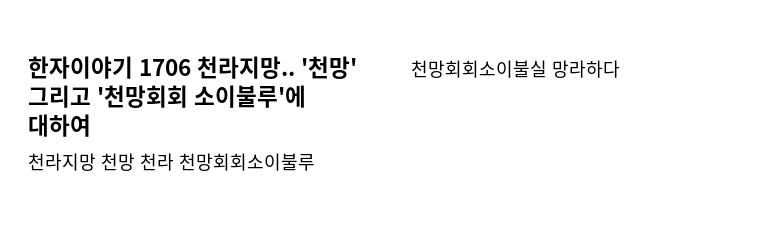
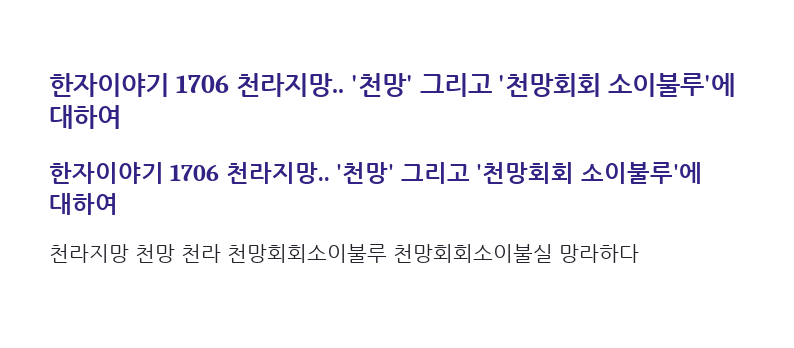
[28,56,358,79] [28,85,307,108] [28,114,91,137] 한자이야기 1706 천라지망.. '천망' 그리고 '천망회회 소이불루'에 대하여 -> [49,73,736,97] [49,105,121,129] [49,162,702,184] [49,193,118,215] 한자이야기 1706 천라지망.. '천망' 그리고 '천망회회 소이불루'에 대하여 // 한자이야기 1706 천라지망.. '천망' 그리고 '천망회회 소이불루'에 대하여

